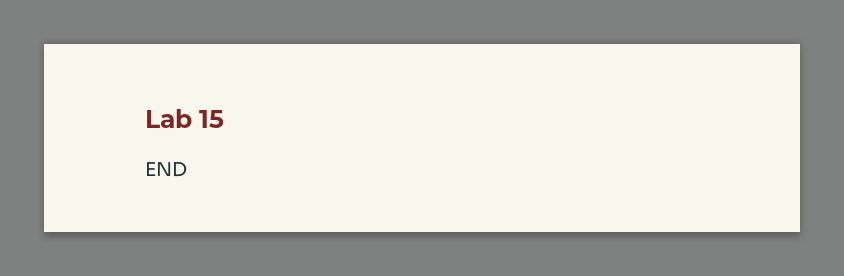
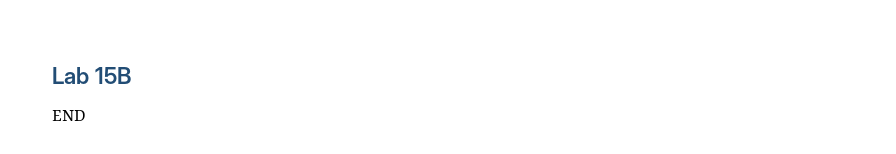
[199,110,224,128] 15 -> [95,67,132,84] 15B

